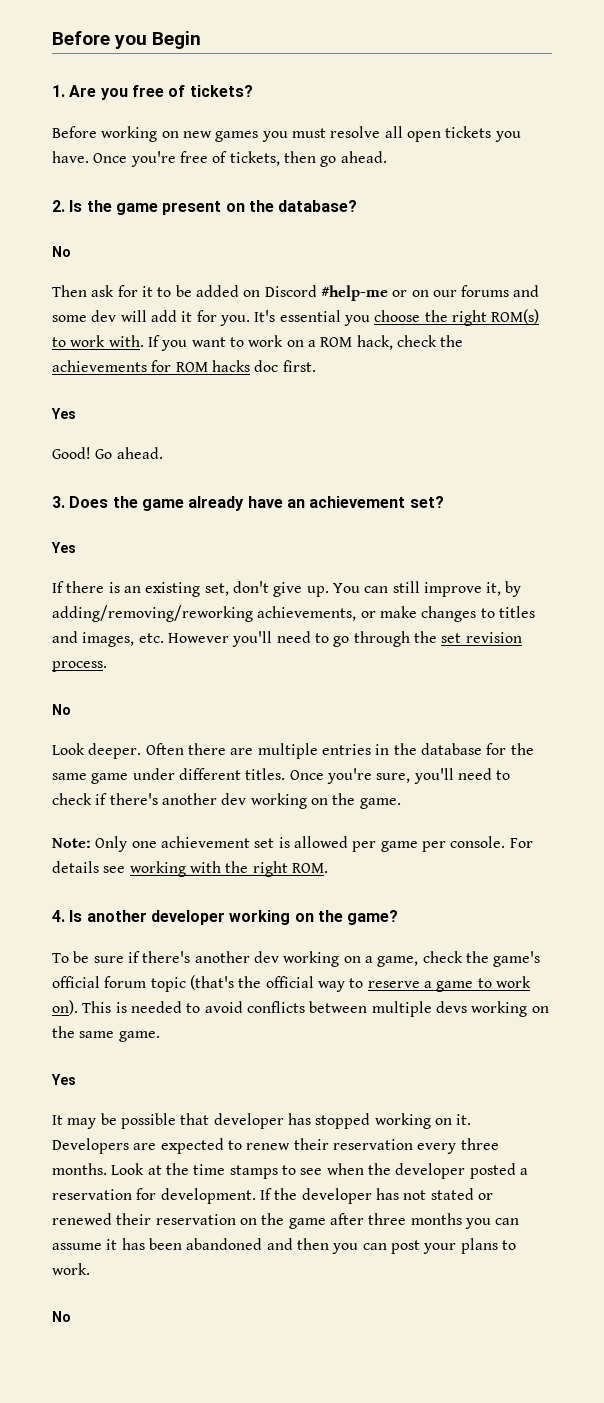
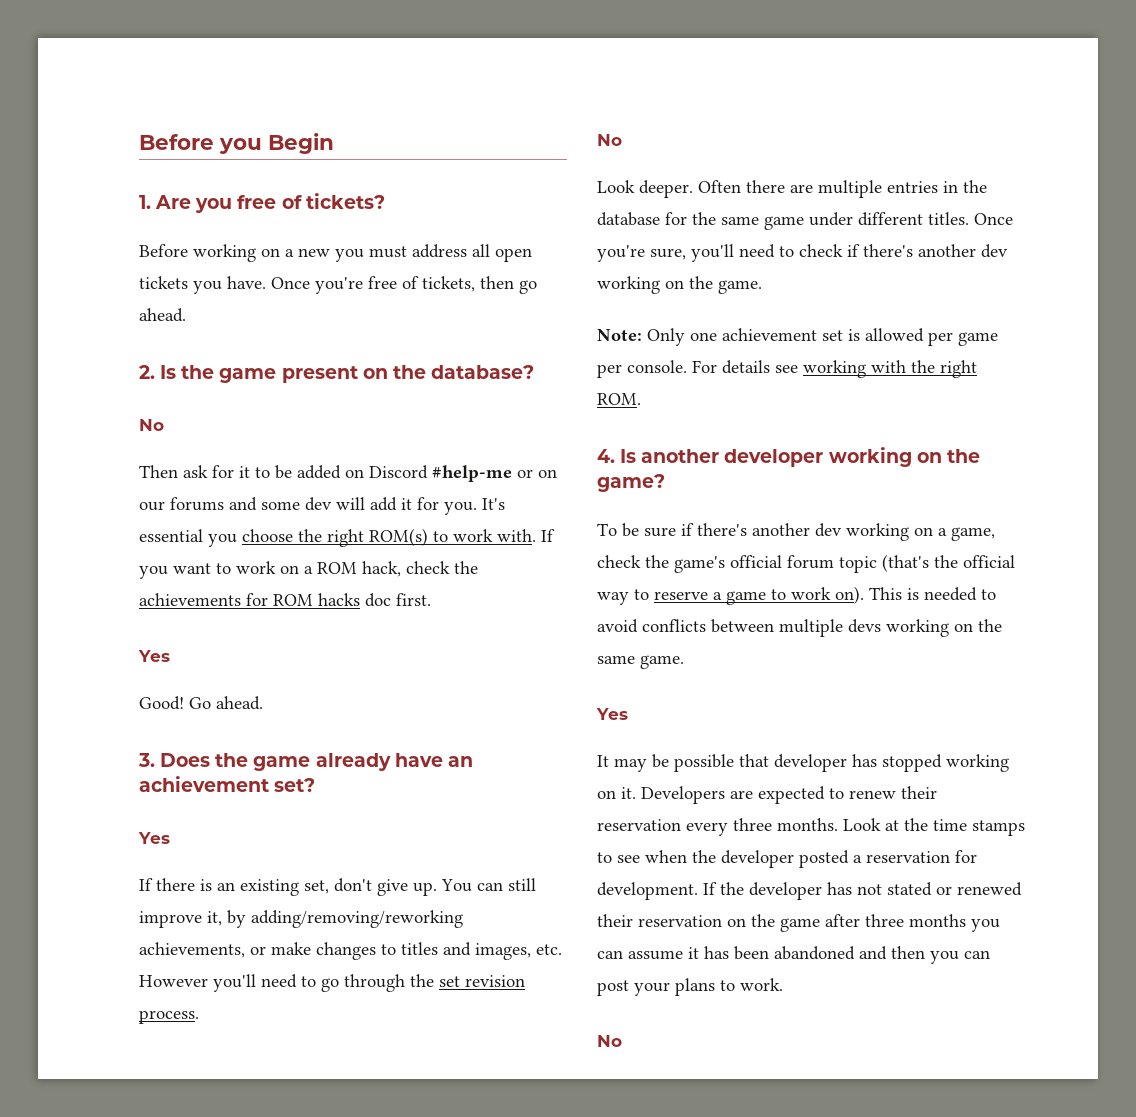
[182,131,259,142] new games -> [285,248,330,257] a new
[330,126,381,138] resolve -> [412,244,467,258] address

